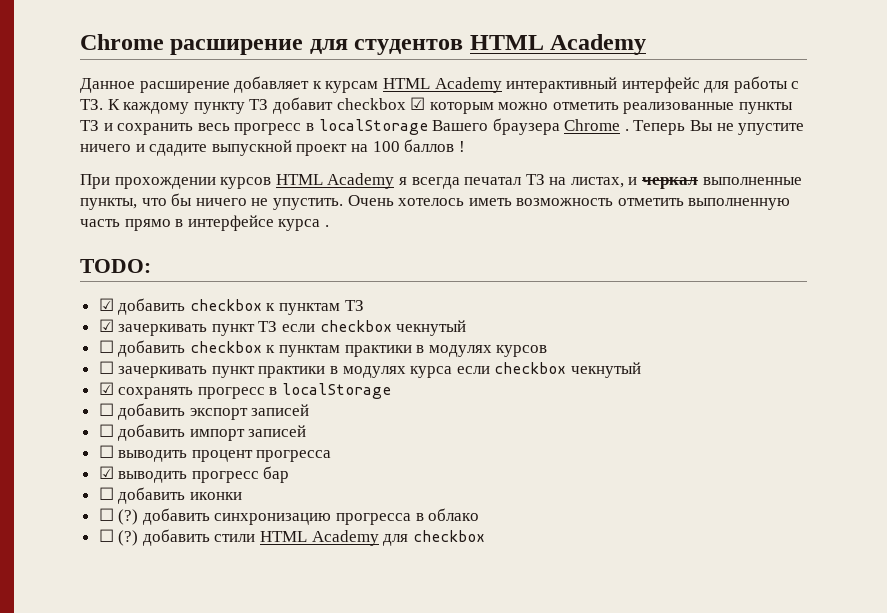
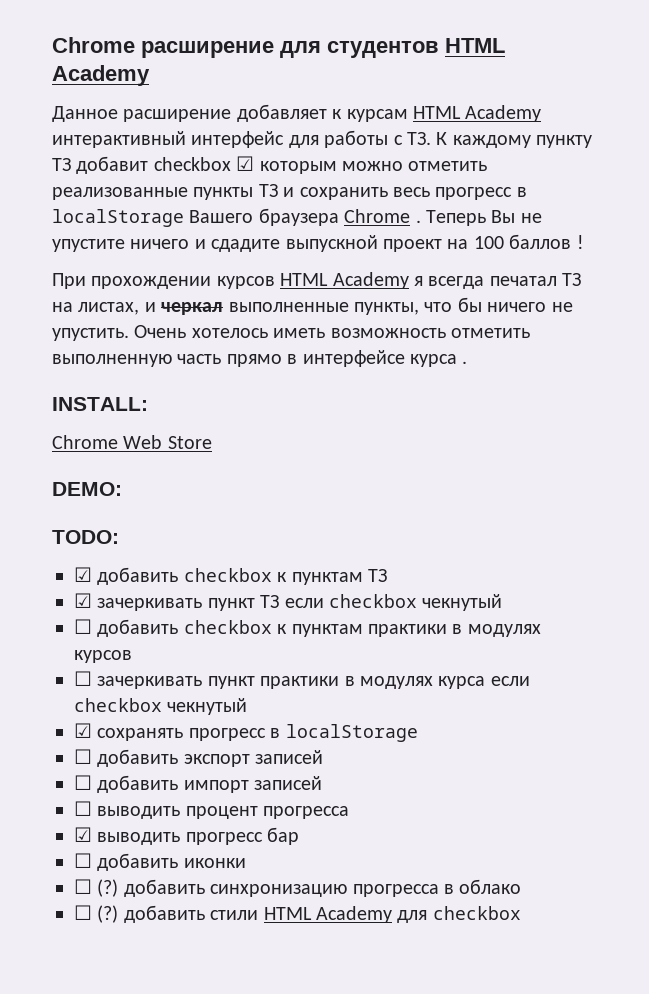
(329, 226) none -> [52,397,148,411] [52,435,212,449] [52,482,122,496] // INSTALL: // Chrome Web Store // DEMO:

